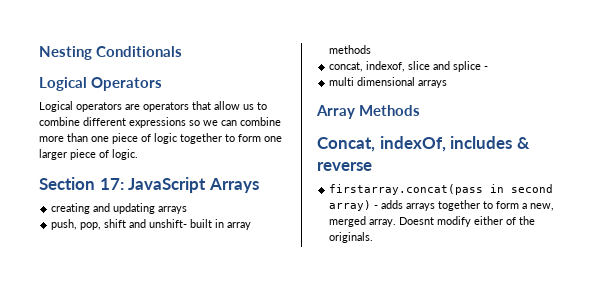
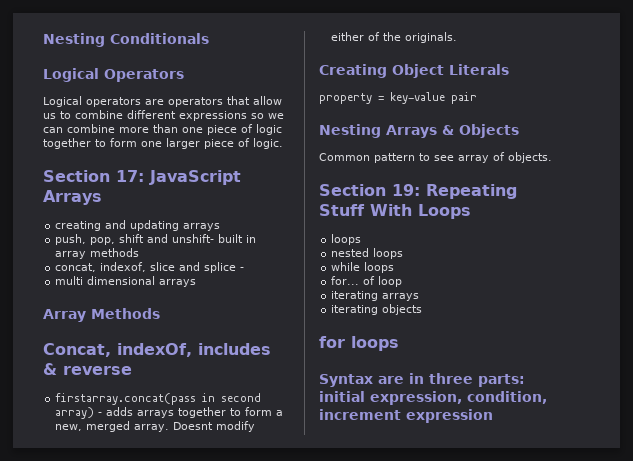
(374, 237) none -> [319,64,509,78] [319,92,477,104] [319,124,519,138] [319,152,552,163] [319,184,517,199] [319,204,471,219] [331,234,362,245] [331,248,404,259] [331,262,395,273] [331,276,403,287] [331,291,420,301] [331,304,423,315] [319,336,399,351] [319,373,525,387] [319,391,547,405] [319,409,493,423] // Creating Object Literals // property = key-value pair // Nesting Arrays & Objects // Common pattern to see array of objects. // Section 19: Repeating Stuff With Loops // loops // nested loops // while loops // for... of loop // iterating arrays // iterating objects // for loops // Syntax are in three parts: initial expression, condition, increment expression

